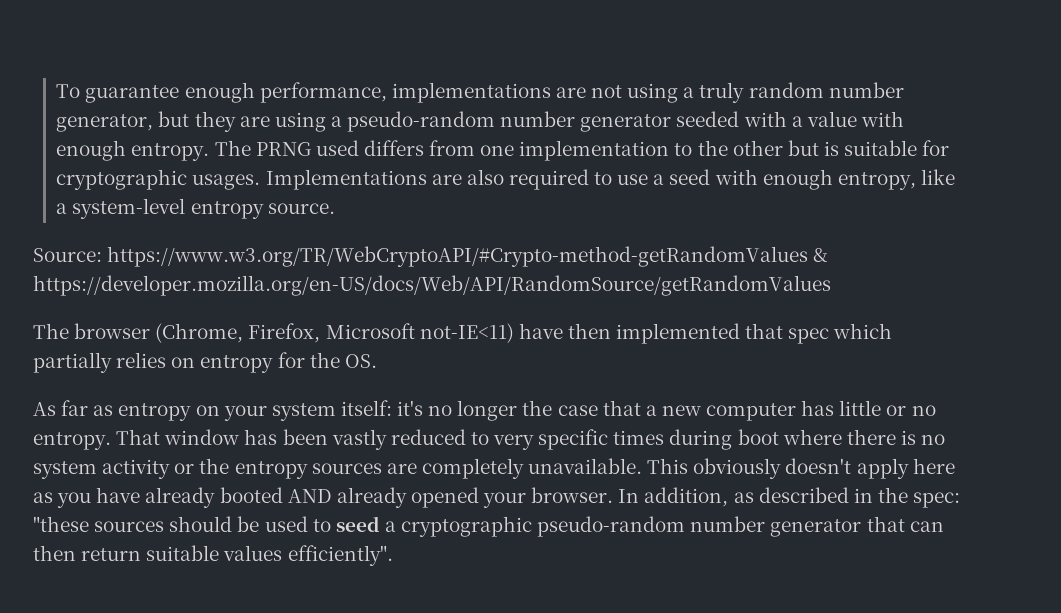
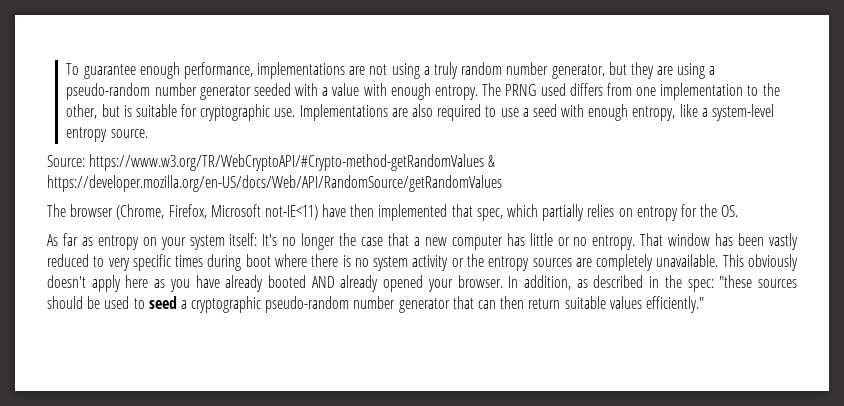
[732,140,783,156] other -> [66,104,98,119] other,
[192,174,261,190] usages. -> [274,108,296,117] use.
[788,328,830,344] spec -> [476,208,503,221] spec,
[397,400,424,416] it's -> [262,234,278,246] It's
[287,545,393,566] efficiently". -> [645,296,704,313] efficiently."

